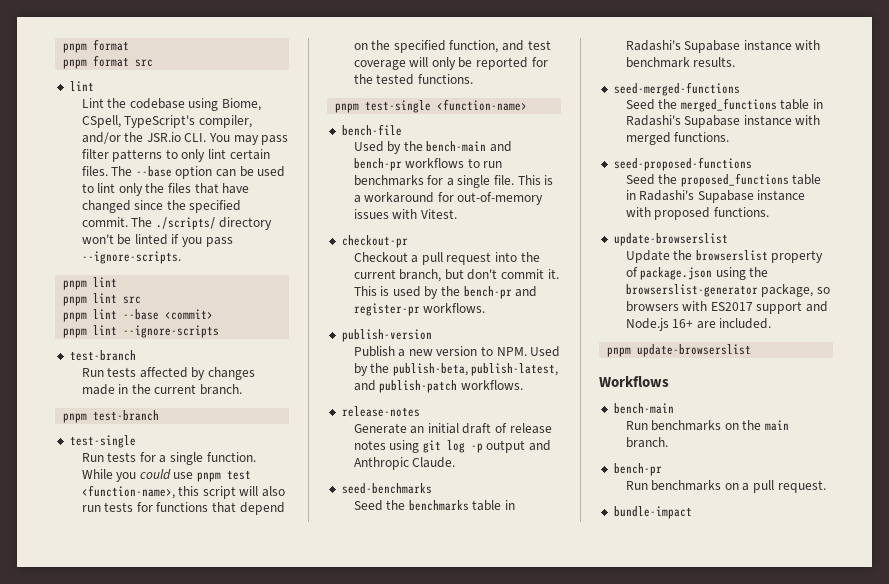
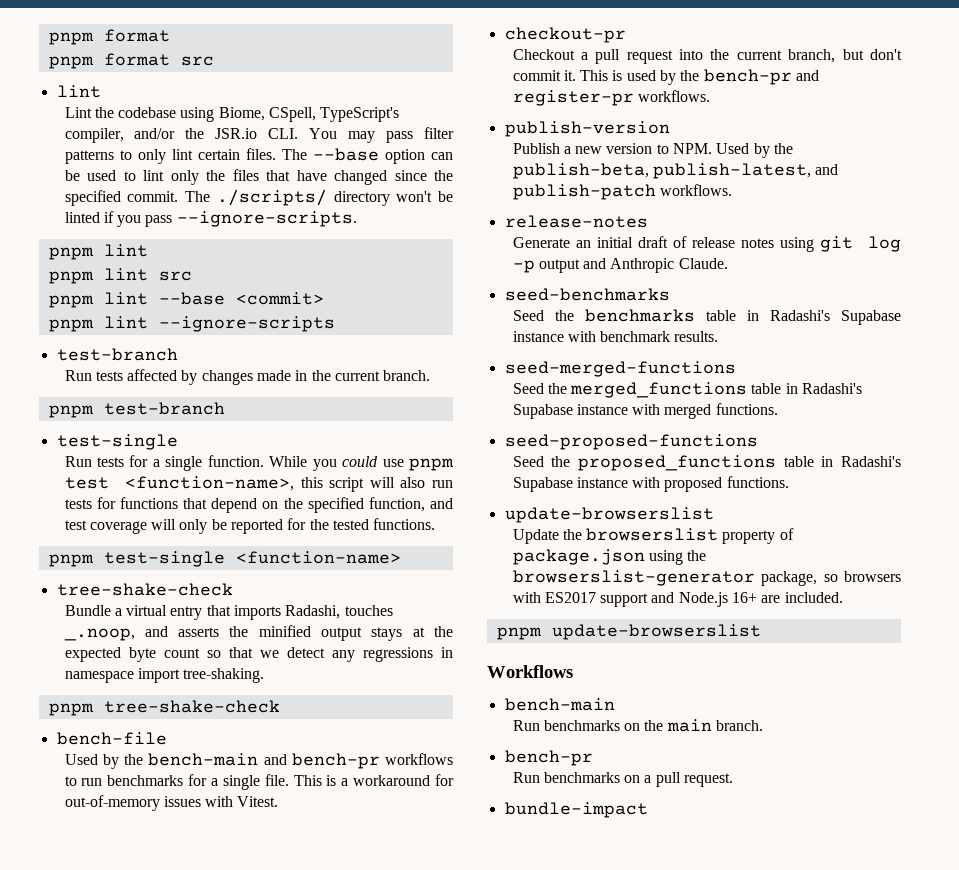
(528, 105) none -> [56,583,233,596] [64,605,393,620] [63,625,453,641] [64,647,453,662] [64,668,265,683] [48,700,280,716] // tree-shake-check // Bundle a virtual entry that imports Radashi, touches _.noop, and asserts the minified output stays at the expected byte count so that we detect any regressions in namespace import tree-shaking. // pnpm tree-shake-check

